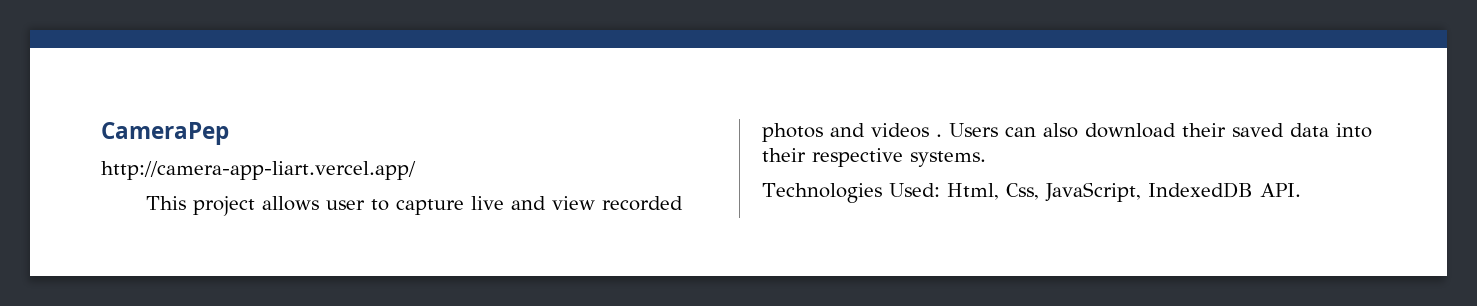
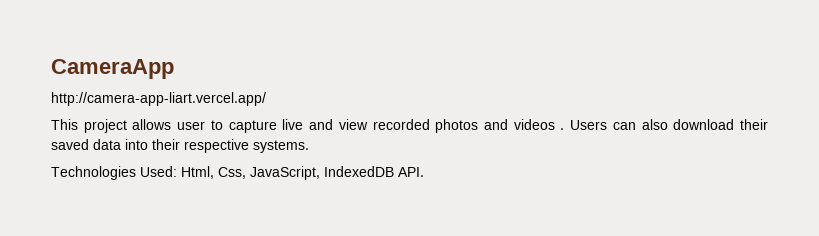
[101,122,229,145] CameraPep -> [51,59,174,79] CameraApp

